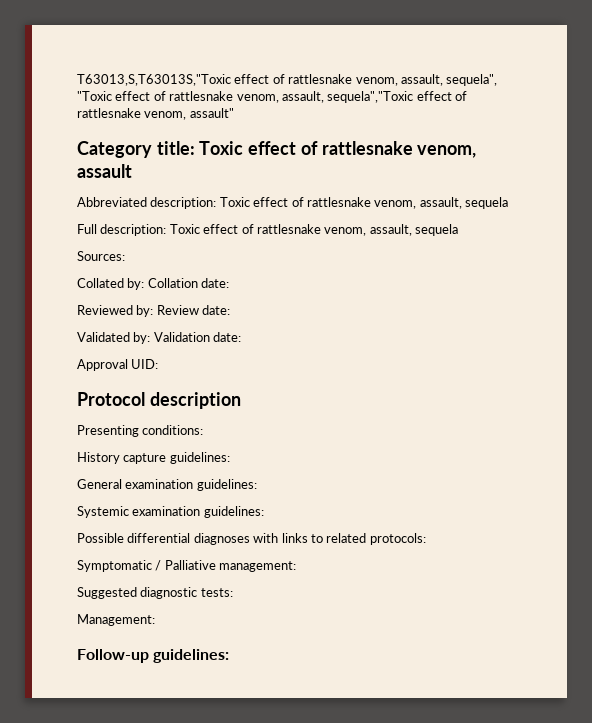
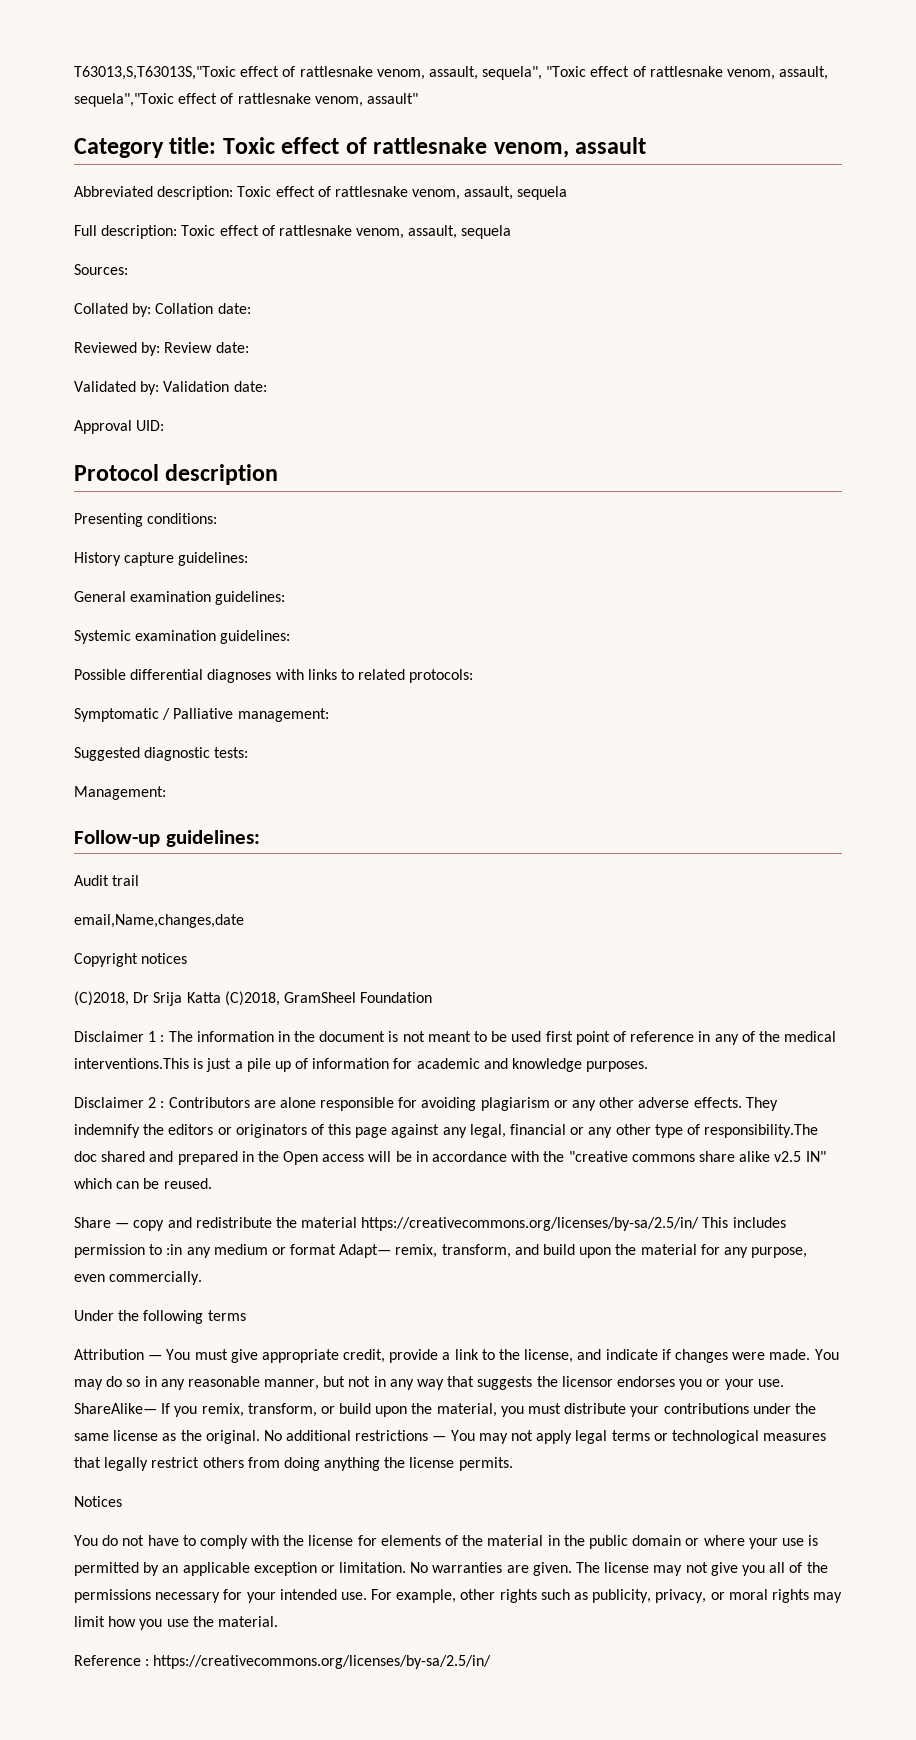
(230, 656) none -> [74,875,140,886] [74,914,244,928] [74,953,188,967] [74,991,433,1006] [74,1031,837,1045] [74,1058,649,1072] [74,1097,778,1111] [74,1124,819,1138] [74,1151,826,1165] [74,1178,212,1189] [74,1217,786,1231] [74,1244,808,1258] [74,1271,203,1285] [74,1310,246,1324] [74,1349,839,1363] [74,1376,784,1390] [74,1403,816,1417] [74,1430,827,1444] [74,1457,513,1471] [74,1496,122,1507] [74,1535,819,1549] [74,1562,828,1576] [74,1589,843,1603] [74,1616,278,1630] [74,1655,492,1669] // Audit trail // email,Name,changes,date // Copyright notices // (C)2018, Dr Srija Katta (C)2018, GramSheel Foundation // Disclaimer 1 : The information in the document is not meant to be used first point of reference in any of the medical interventions.This is just a pile up of information for academic and knowledge purposes. // Disclaimer 2 : Contributors are alone responsible for avoiding plagiarism or any other adverse effects. They indemnify the editors or originators of this page against any legal, financial or any other type of responsibility.The doc shared and prepared in the Open access will be in accordance with the "creative commons share alike v2.5 IN" which can be reused. // Share — copy and redistribute the material https://creativecommons.org/licenses/by-sa/2.5/in/ This includes permission to :in any medium or format Adapt— remix, transform, and build upon the material for any purpose, even commercially. // Under the following terms // Attribution — You must give appropriate credit, provide a link to the license, and indicate if changes were made. You may do so in any reasonable manner, but not in any way that suggests the licensor endorses you or your use. ShareAlike— If you remix, transform, or build upon the material, you must distribute your contributions under the same license as the original. No additional restrictions — You may not apply legal terms or technological measures that legally restrict others from doing anything the license permits. // Notices // You do not have to comply with the license for elements of the material in the public domain or where your use is permitted by an applicable exception or limitation. No warranties are given. The license may not give you all of the permissions necessary for your intended use. For example, other rights such as publicity, privacy, or moral rights may limit how you use the material. // Reference : https://creativecommons.org/licenses/by-sa/2.5/in/

